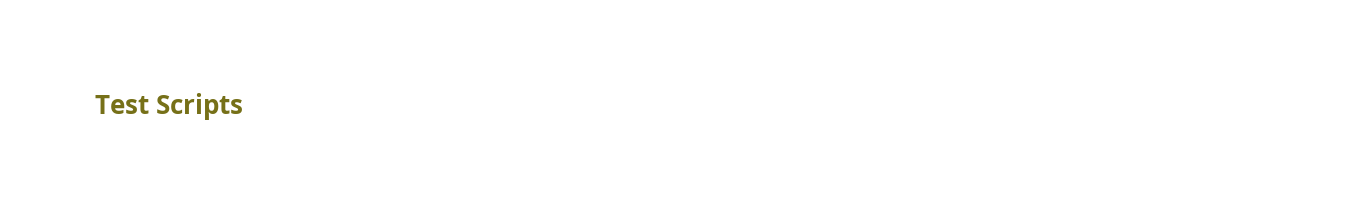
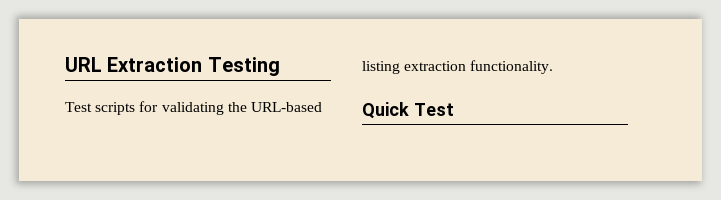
[95,93,244,120] Test Scripts -> [65,57,280,76] [65,101,322,115] [362,60,554,74] [362,102,454,119] URL Extraction Testing // Test scripts for validating the URL-based listing extraction functionality. // Quick Test

